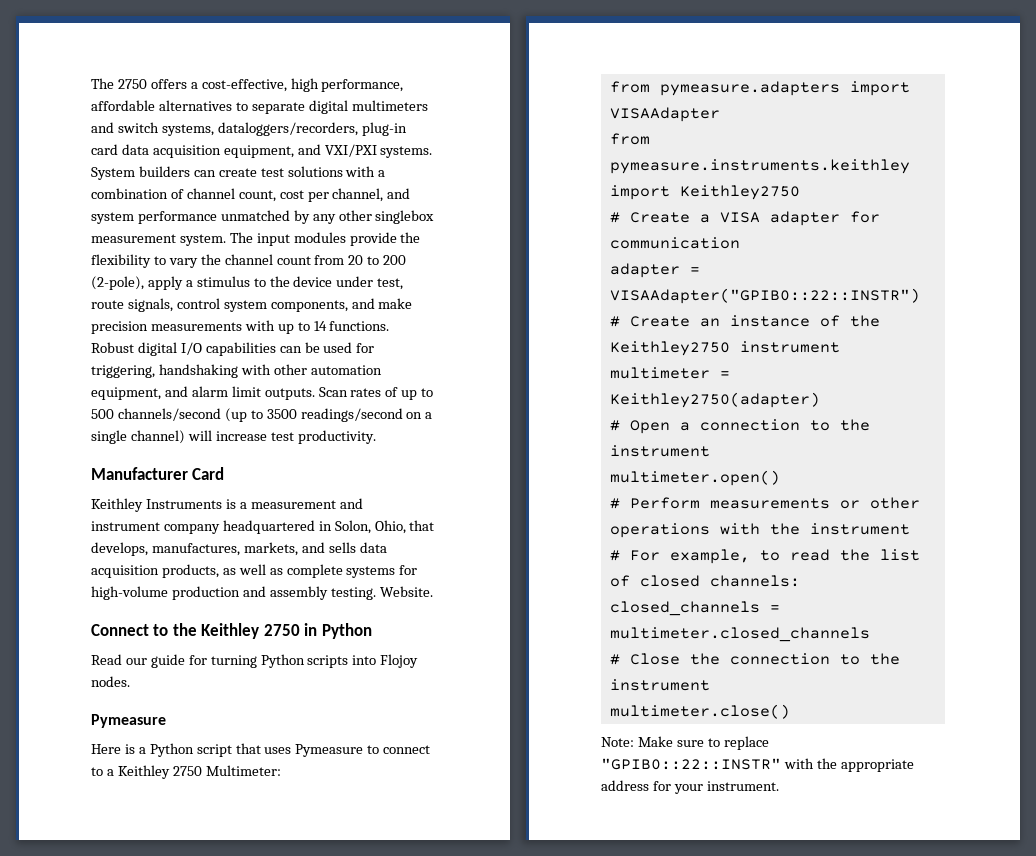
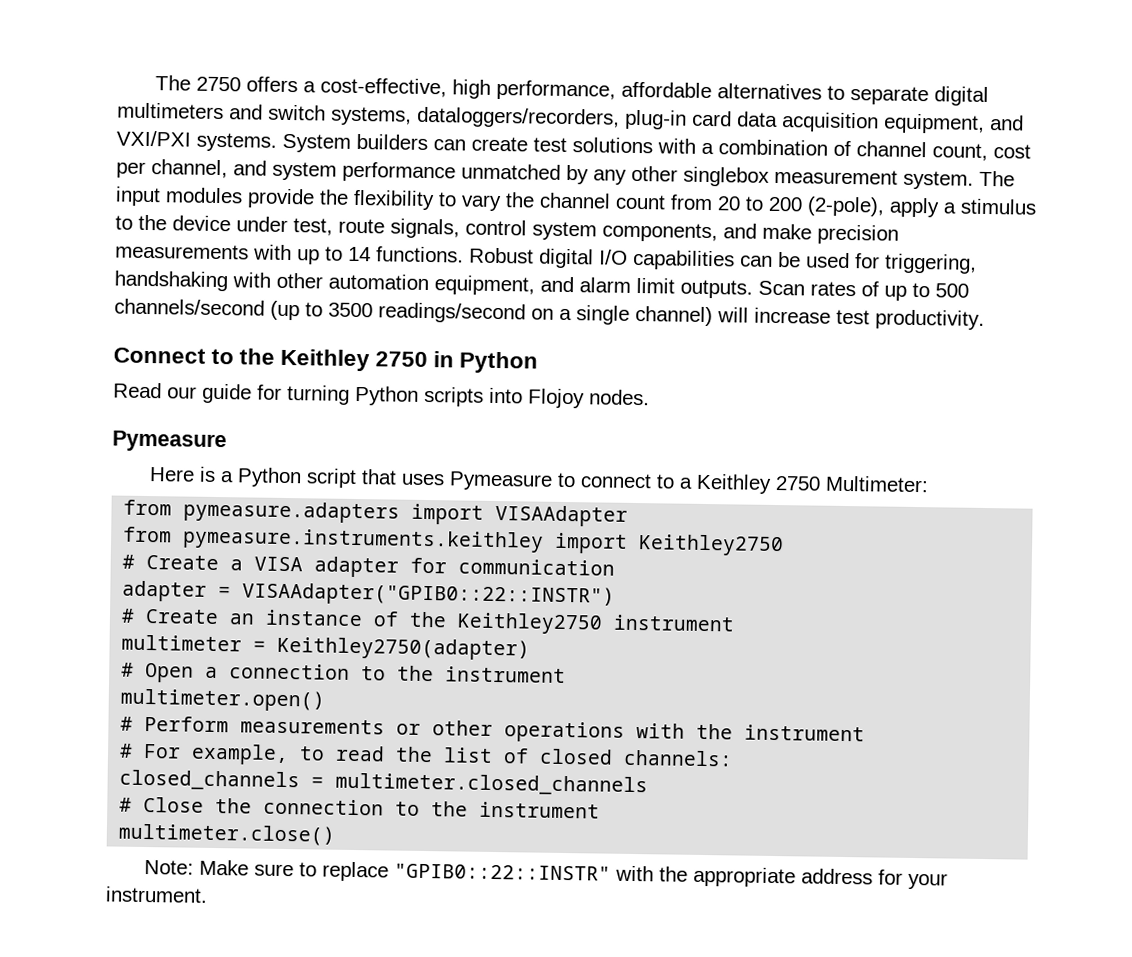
[91,467,225,480] [91,498,363,512] [91,520,435,534] [91,542,387,556] [91,564,418,578] [91,586,433,600] // Manufacturer Card // Keithley Instruments is a measurement and instrument company headquartered in Solon, Ohio, that develops, manufactures, markets, and sells data acquisition products, as well as complete systems for high-volume production and assembly testing. Website. -> (985, 319) none

